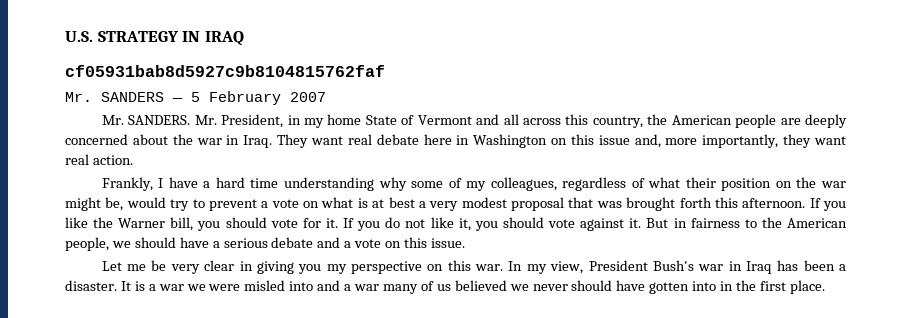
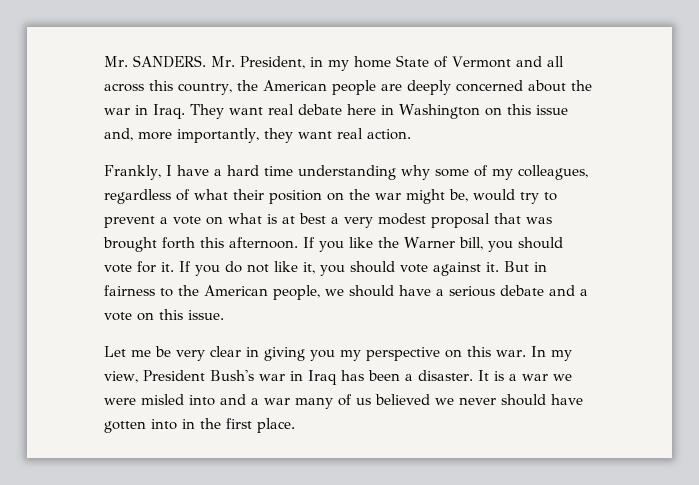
[65,31,244,46] [65,65,385,77] [65,91,326,105] U.S. STRATEGY IN IRAQ // cf05931bab8d5927c9b8104815762faf // Mr. SANDERS — 5 February 2007 // -> (104, 61) none

